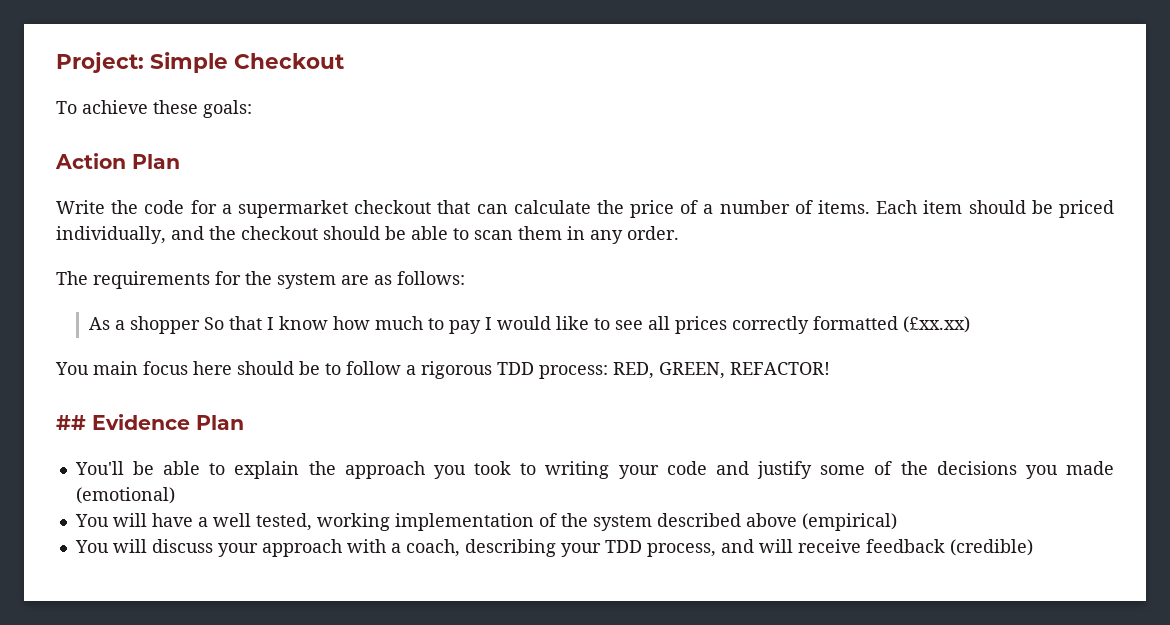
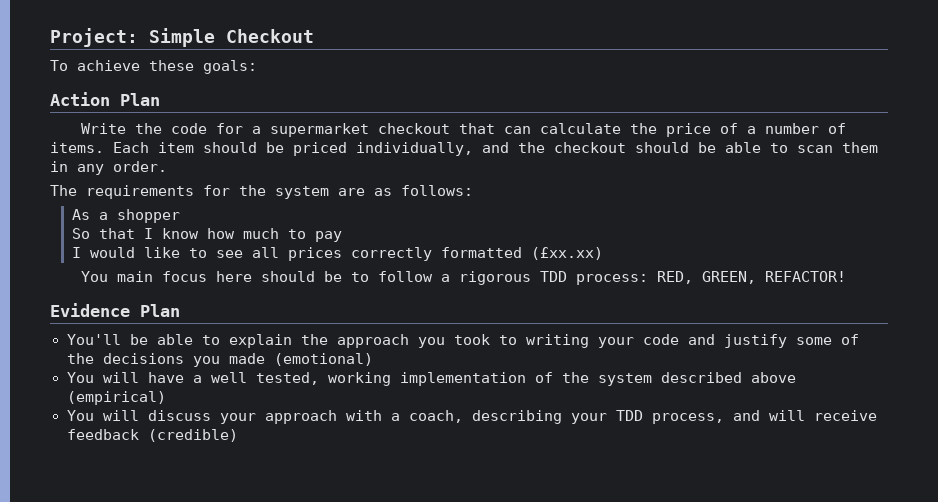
(200, 325) none -> (180, 216) //
(481, 327) none -> (342, 236) //
[56,415,86,430] ## -> (846, 276) none

